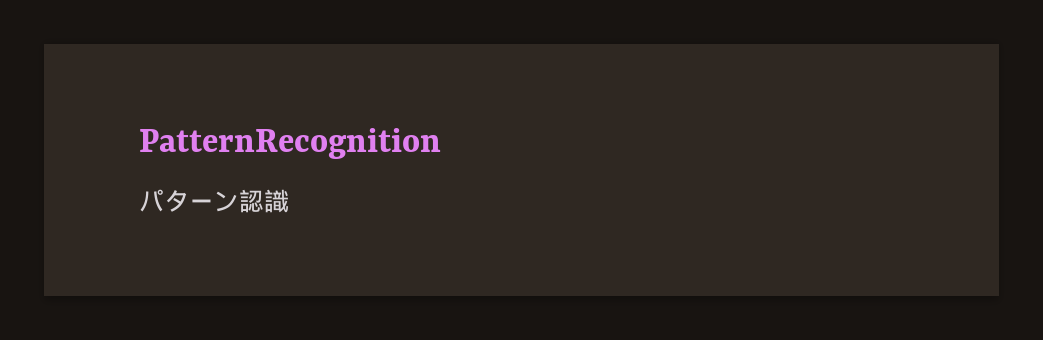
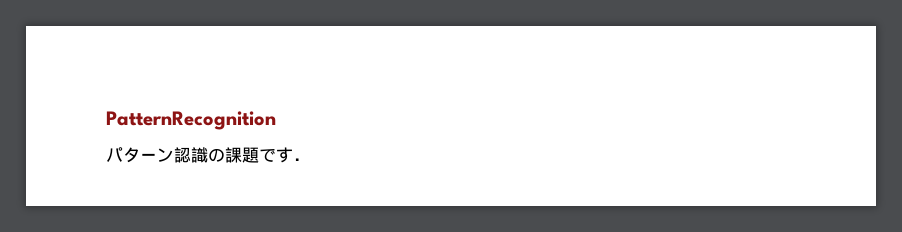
(289, 201) none -> [208,147,310,163] の課題です．

